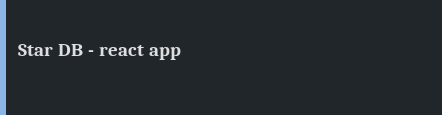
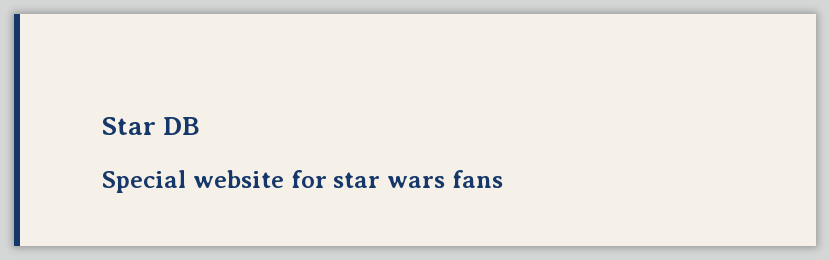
[87,45,181,60] - react app -> [102,170,503,193] // Special website for star wars fans

